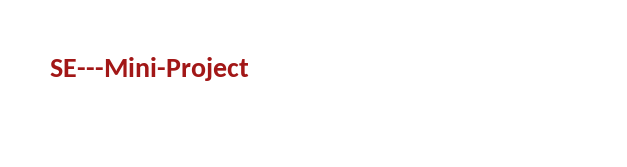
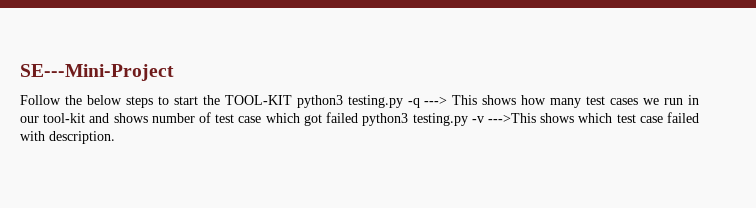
(249, 69) none -> [20,95,700,108] [20,112,700,126] [20,131,115,144] // Follow the below steps to start the TOOL-KIT python3 testing.py -q ---> This shows how many test cases we run in our tool-kit and shows number of test case which got failed python3 testing.py -v --->This shows which test case failed with description.

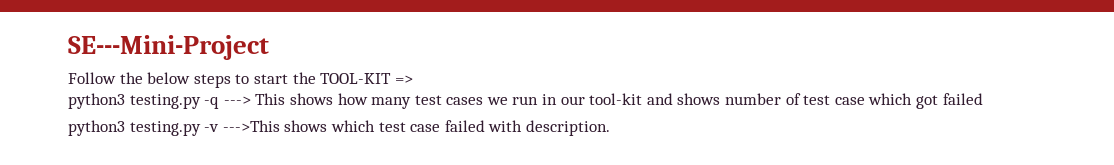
(292, 100) none -> [394,75,413,84] => //
(359, 117) none -> (983, 99) //

